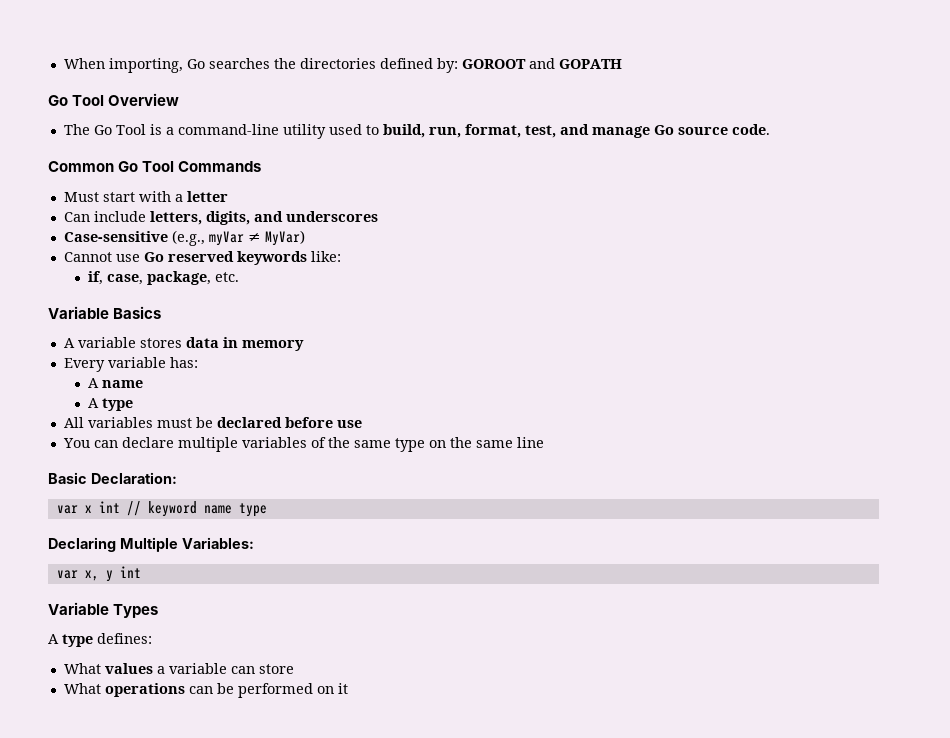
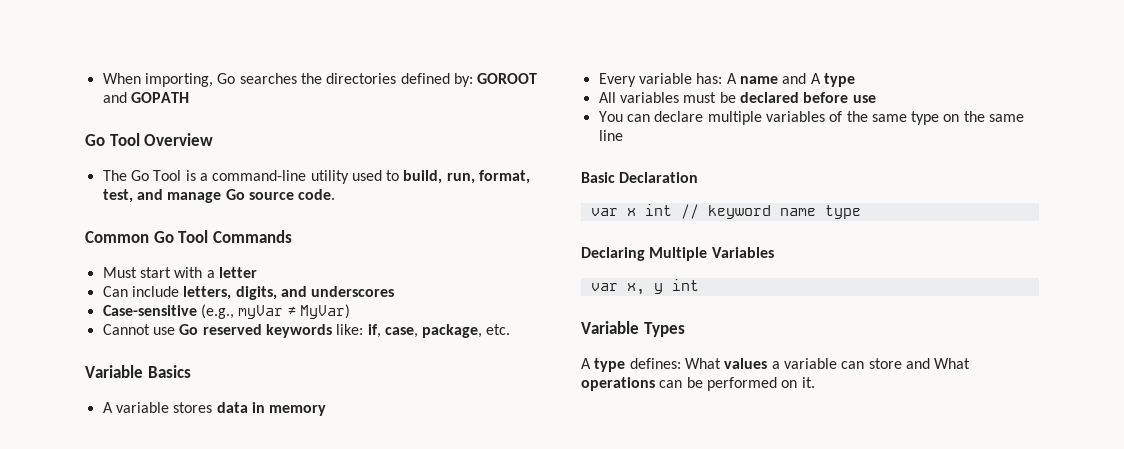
(341, 256) // -> (364, 329) none
(198, 362) // -> (723, 78) none
(144, 384) // -> [782,73,807,84] and
[90,472,177,484] Declaration: -> [619,172,699,183] Declaration
[181,537,254,549] Variables: -> [711,247,774,258] Variables
(152, 638) // -> (681, 363) none
(294, 669) // -> [905,358,930,369] and
[337,683,348,694] it -> [801,377,815,388] it.

